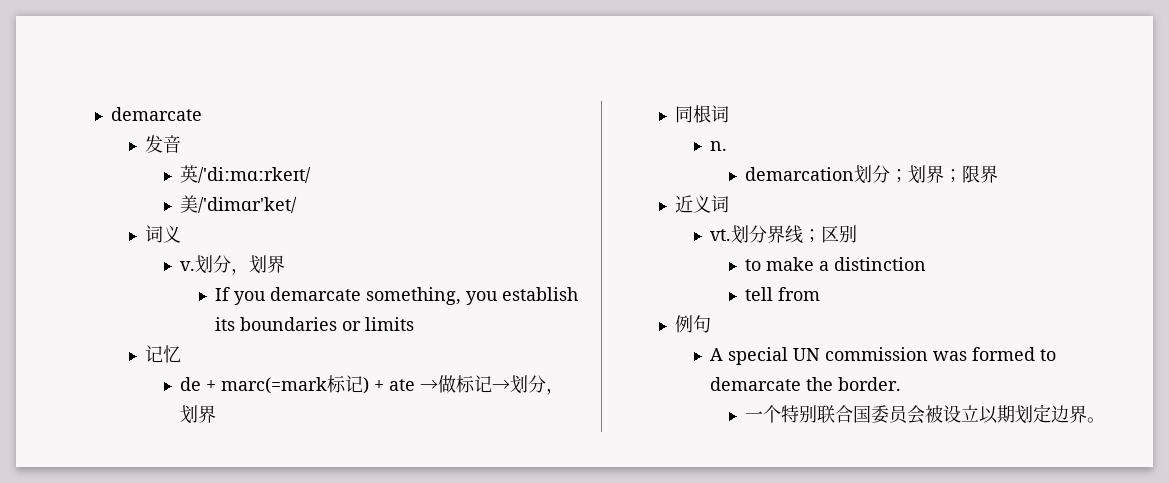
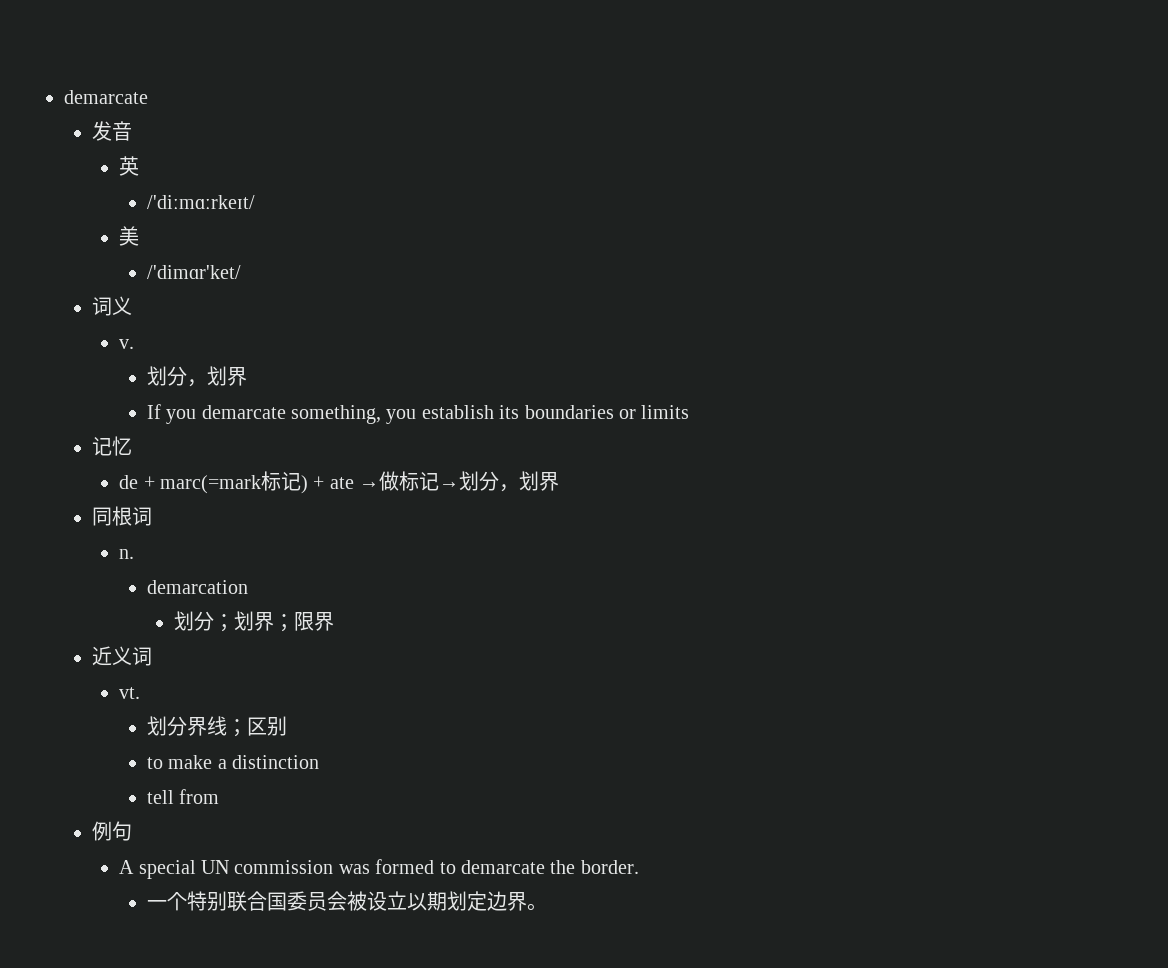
(199, 174) none -> (140, 166) //
(199, 204) none -> (140, 236) //
(196, 266) none -> (135, 344) //
(854, 174) none -> (248, 587) //
(732, 235) none -> (141, 693) //

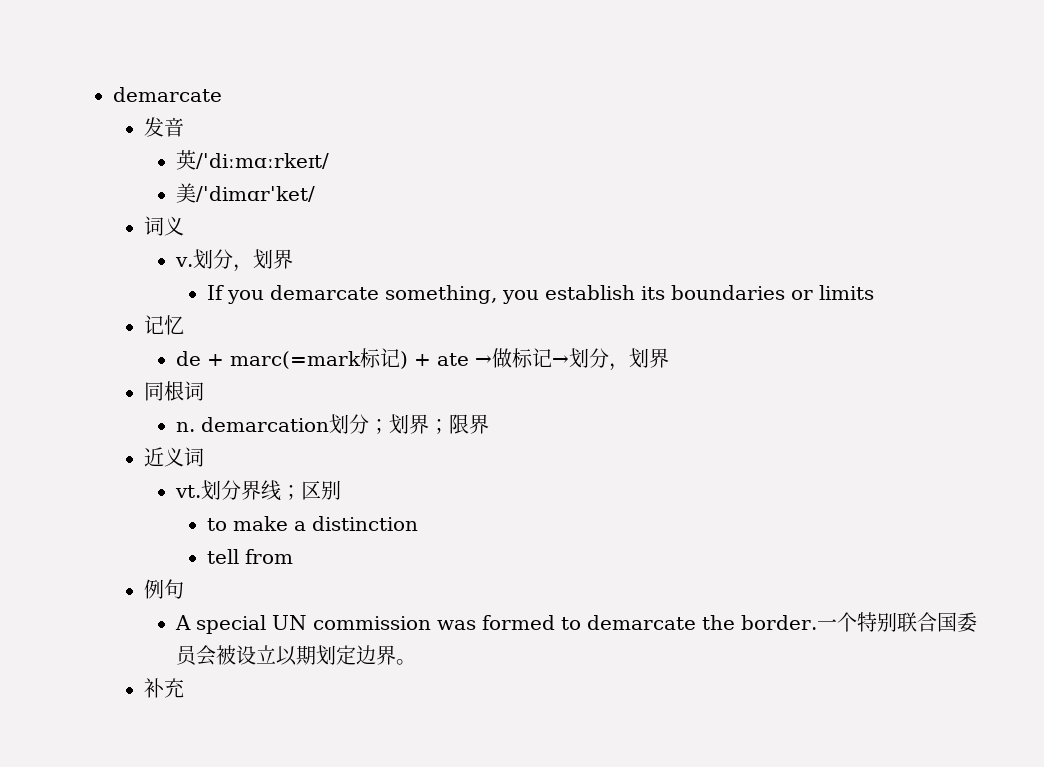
(140, 166) // -> (196, 160) none
(140, 236) // -> (196, 193) none
(135, 344) // -> (193, 262) none
(135, 554) // -> (195, 427) none
(248, 587) // -> (329, 424) none
(141, 693) // -> (201, 491) none
(639, 867) // -> (817, 622) none
(547, 907) none -> [144,678,185,698] // 补充

